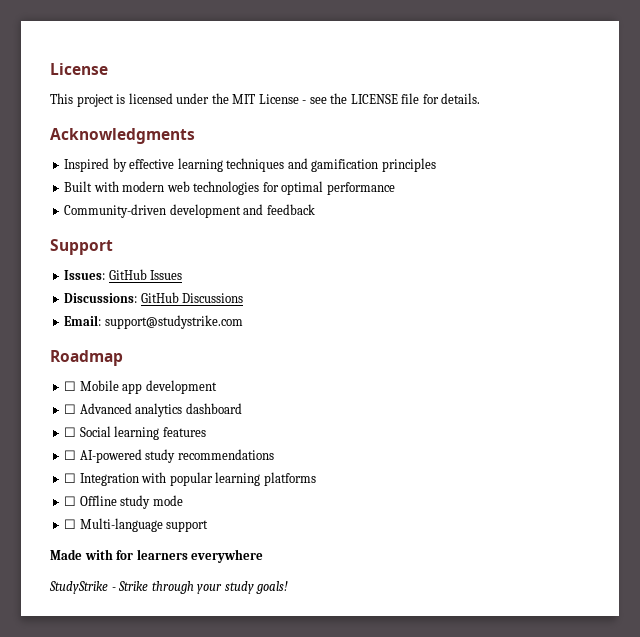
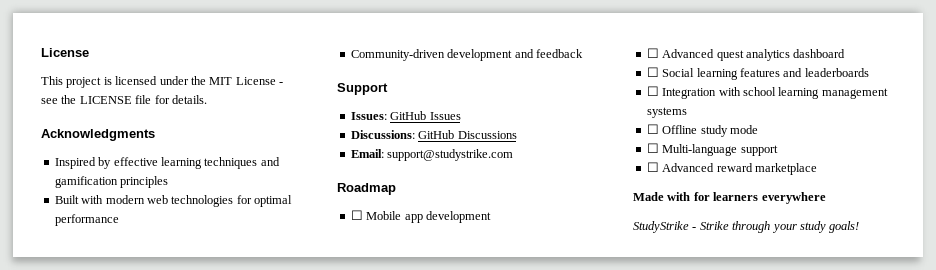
(132, 408) none -> [716,50,744,61] quest
[64,449,274,463] // ☐ AI-powered study recommendations -> [783,68,869,77] and leaderboards
[169,472,316,486] popular learning platforms -> [742,87,888,99] [646,107,687,118] school learning management systems
(209, 526) none -> [646,162,817,175] // ☐ Advanced reward marketplace

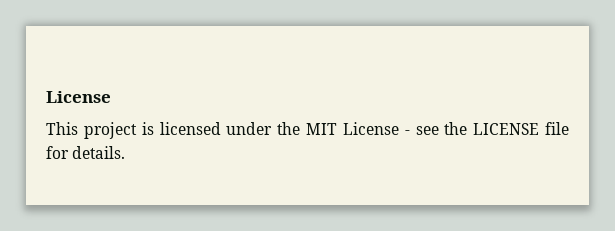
[41,129,155,141] [54,157,280,169] [54,176,169,188] [54,195,292,207] [54,214,119,226] [350,49,583,61] [337,83,388,95] [350,111,461,120] [350,130,517,139] [350,149,514,161] [337,183,396,195] [350,210,491,223] [646,48,846,61] [646,67,869,80] [646,86,888,99] [646,107,687,118] [646,124,758,137] [646,143,778,156] [646,162,817,175] [633,192,826,204] [633,221,860,233] // Acknowledgments // Inspired by effective learning techniques and gamification principles // Built with modern web technologies for optimal performance // Community-driven development and feedback // Support // Issues: GitHub Issues // Discussions: GitHub Discussions // Email: support@studystrike.com // Roadmap // ☐ Mobile app development // ☐ Advanced quest analytics dashboard // ☐ Social learning features and leaderboards // ☐ Integration with school learning management systems // ☐ Offline study mode // ☐ Multi-language support // ☐ Advanced reward marketplace // Made with for learners everywhere // StudyStrike - Strike through your study goals! -> (126, 152) none

